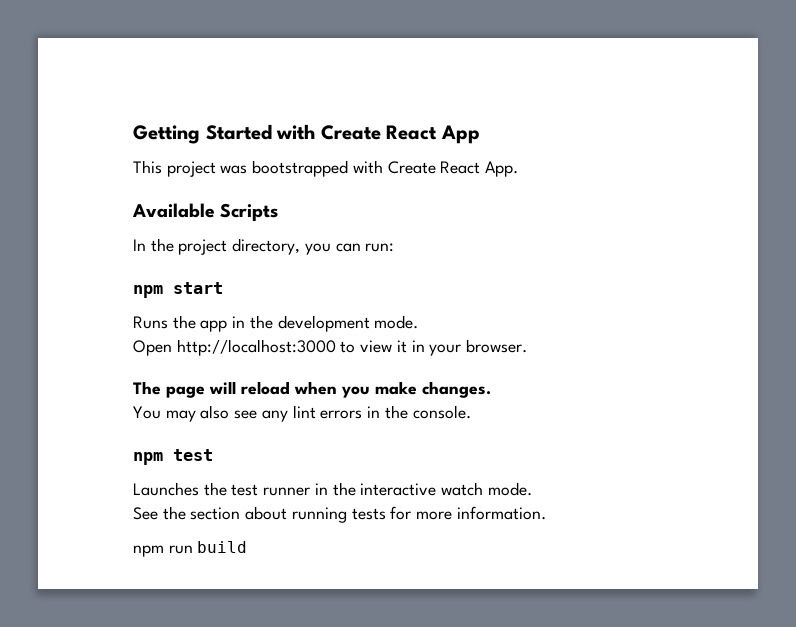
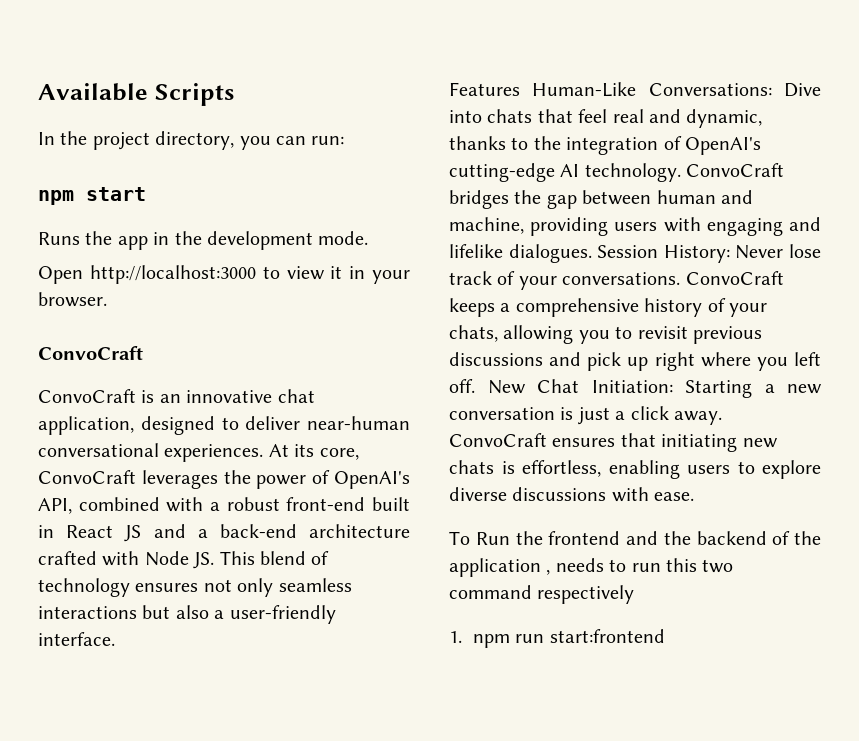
[133,124,480,144] [133,160,519,177] Getting Started with Create React App // This project was bootstrapped with Create React App. // -> (38, 92) none
[133,381,491,398] [133,405,471,422] [133,449,213,465] [133,482,532,496] [133,506,546,523] The page will reload when you make changes. // You may also see any lint errors in the console. // npm test // Launches the test runner in the interactive watch mode. // See the section about running tests for more information. // -> [38,346,143,360] [38,389,315,403] [38,416,410,435] [38,443,359,462] [38,470,411,489] [38,497,410,514] [38,524,410,542] [38,551,330,569] [38,578,352,597] [38,605,336,624] [38,632,115,646] [449,82,821,97] [449,109,763,128] [449,136,761,155] [449,163,785,182] [449,190,753,209] [449,217,821,236] [449,244,821,263] [449,271,784,290] [449,298,767,317] [449,325,762,344] [449,352,821,371] [449,379,822,398] [449,406,722,425] [449,433,778,452] [449,460,821,479] [449,487,695,502] [449,531,821,545] [449,558,734,577] [449,585,635,604] [449,631,462,643] ConvoCraft // ConvoCraft is an innovative chat application, designed to deliver near-human conversational experiences. At its core, ConvoCraft leverages the power of OpenAI's API, combined with a robust front-end built in React JS and a back-end architecture crafted with Node JS. This blend of technology ensures not only seamless interactions but also a user-friendly interface. // Features Human-Like Conversations: Dive into chats that feel real and dynamic, thanks to the integration of OpenAI's cutting-edge AI technology. ConvoCraft bridges the gap between human and machine, providing users with engaging and lifelike dialogues. Session History: Never lose track of your conversations. ConvoCraft keeps a comprehensive history of your chats, allowing you to revisit previous discussions and pick up right where you left off. New Chat Initiation: Starting a new conversation is just a click away. ConvoCraft ensures that initiating new chats is effortless, enabling users to explore diverse discussions with ease. // To Run the frontend and the backend of the application , needs to run this two command respectively // 1.
[197,541,248,553] build -> [549,629,665,643] start:frontend

